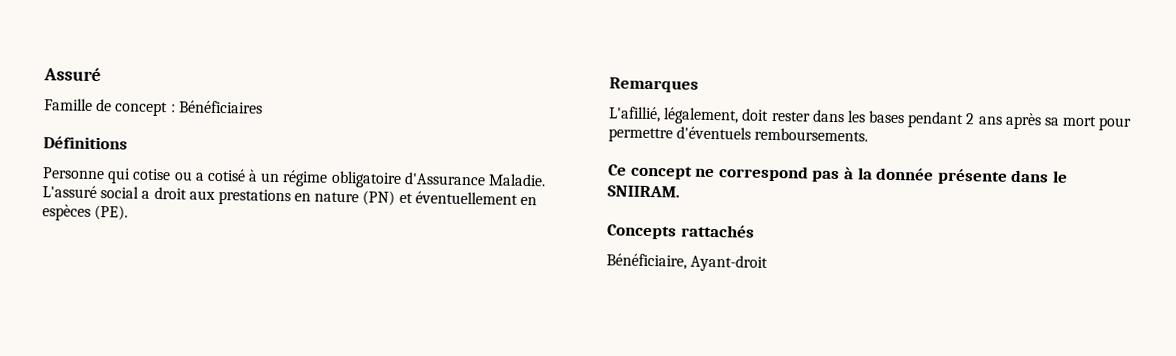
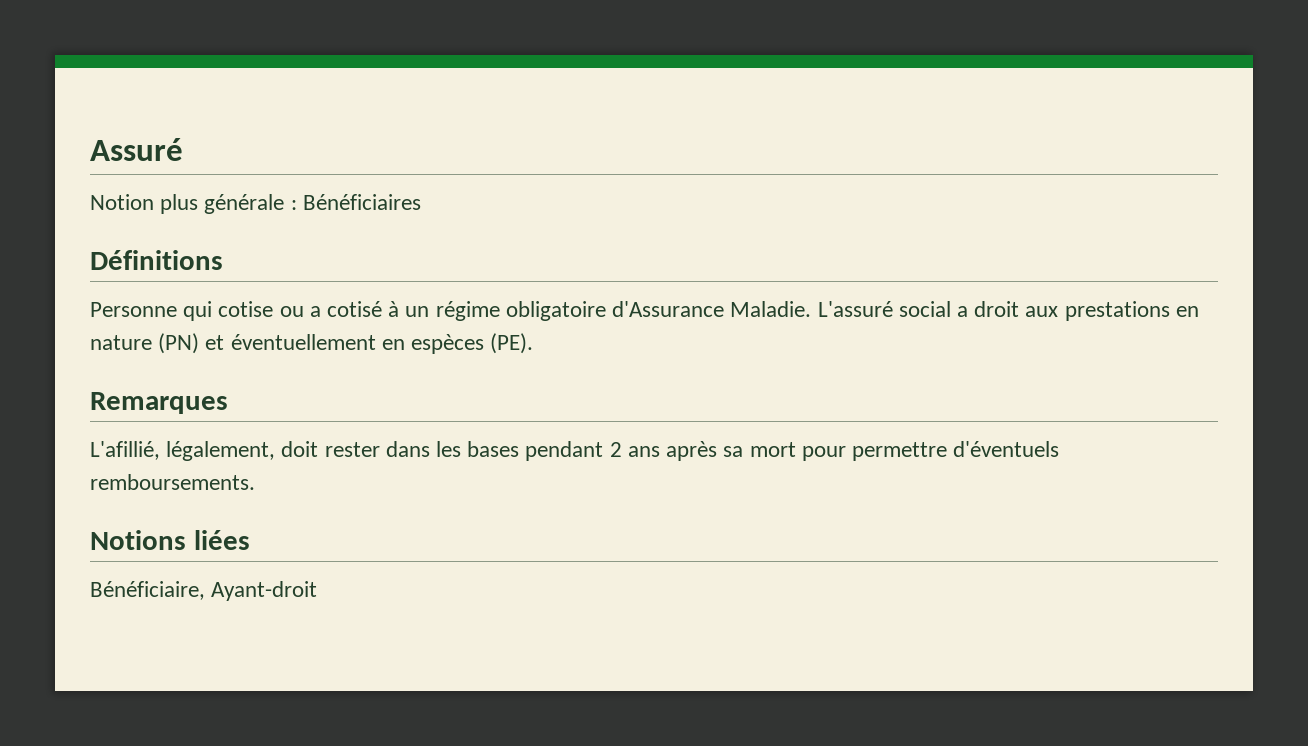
[44,98,169,117] Famille de concept -> [90,194,285,214] Notion plus générale
[608,164,1068,185] [607,185,680,198] [607,224,755,240] Ce concept ne correspond pas à la donnée présente dans le SNIIRAM. // Concepts rattachés -> [90,530,250,550] Notions liées

